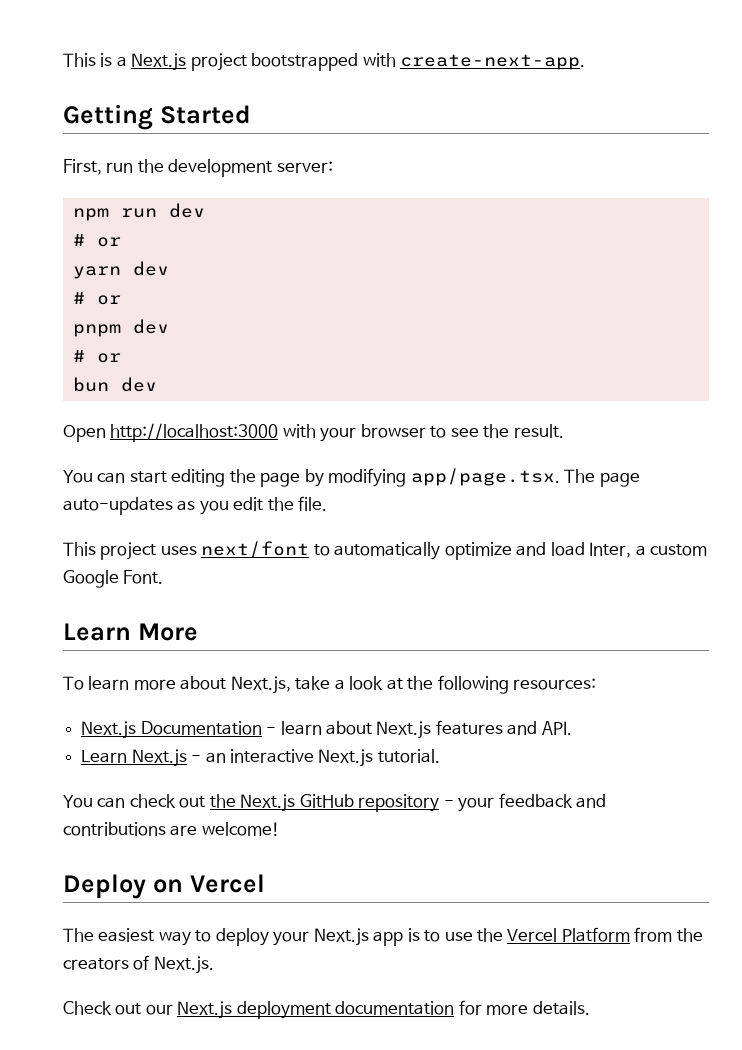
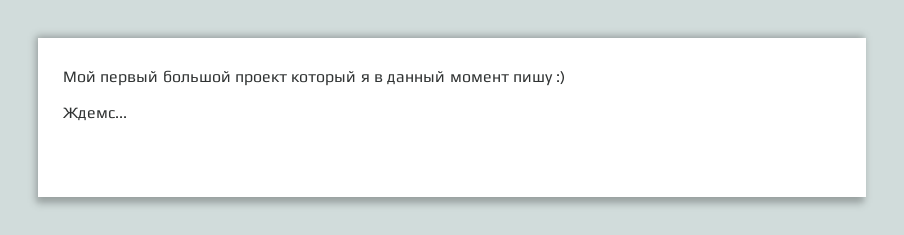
[63,53,586,71] [63,104,251,130] [63,159,333,177] [72,203,205,221] [72,234,121,247] [72,261,169,279] [72,292,121,305] [72,319,169,337] [72,350,121,363] [72,377,157,392] [63,423,564,442] [63,468,640,487] [63,496,328,515] [63,541,707,560] [63,570,164,588] [63,623,198,641] [63,675,596,694] [81,720,572,739] [81,749,440,767] [63,793,606,812] [63,822,280,836] [63,874,265,899] [63,927,703,946] [63,955,214,974] [63,1000,590,1019] This is a Next.js project bootstrapped with create-next-app. // Getting Started // First, run the development server: // npm run dev // # or // yarn dev // # or // pnpm dev // # or // bun dev // Open http://localhost:3000 with your browser to see the result. // You can start editing the page by modifying app/page.tsx. The page auto-updates as you edit the file. // This project uses next/font to automatically optimize and load Inter, a custom Google Font. // Learn More // To learn more about Next.js, take a look at the following resources: // Next.js Documentation - learn about Next.js features and API. // Learn Next.js - an interactive Next.js tutorial. // You can check out the Next.js GitHub repository - your feedback and contributions are welcome! // Deploy on Vercel // The easiest way to deploy your Next.js app is to use the Vercel Platform from the creators of Next.js. // Check out our Next.js deployment documentation for more details. -> [63,70,566,86] [62,107,127,121] Мой первый большой проект который я в данный момент пишу :) // Ждемс...

